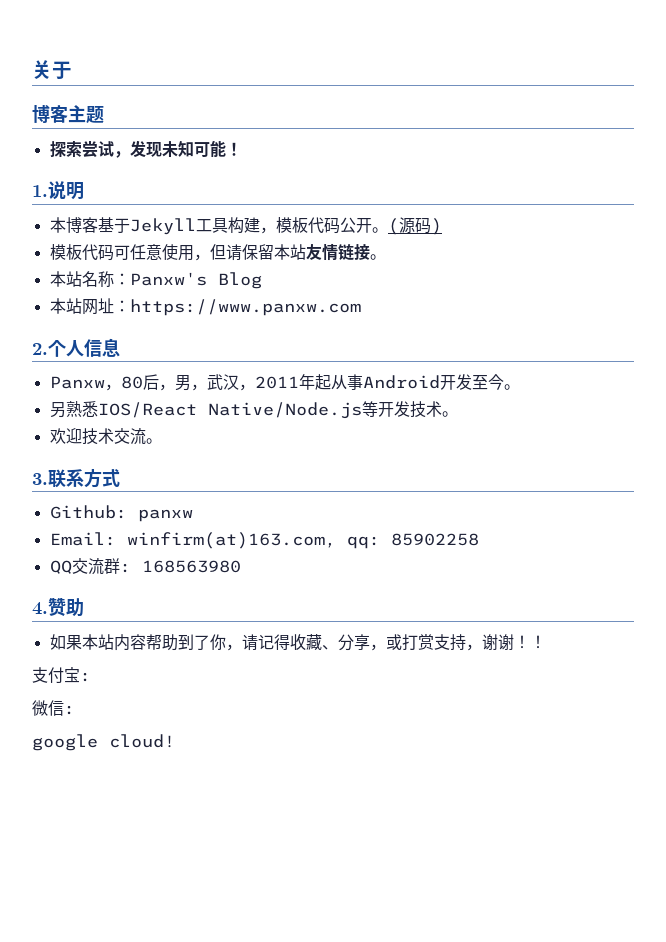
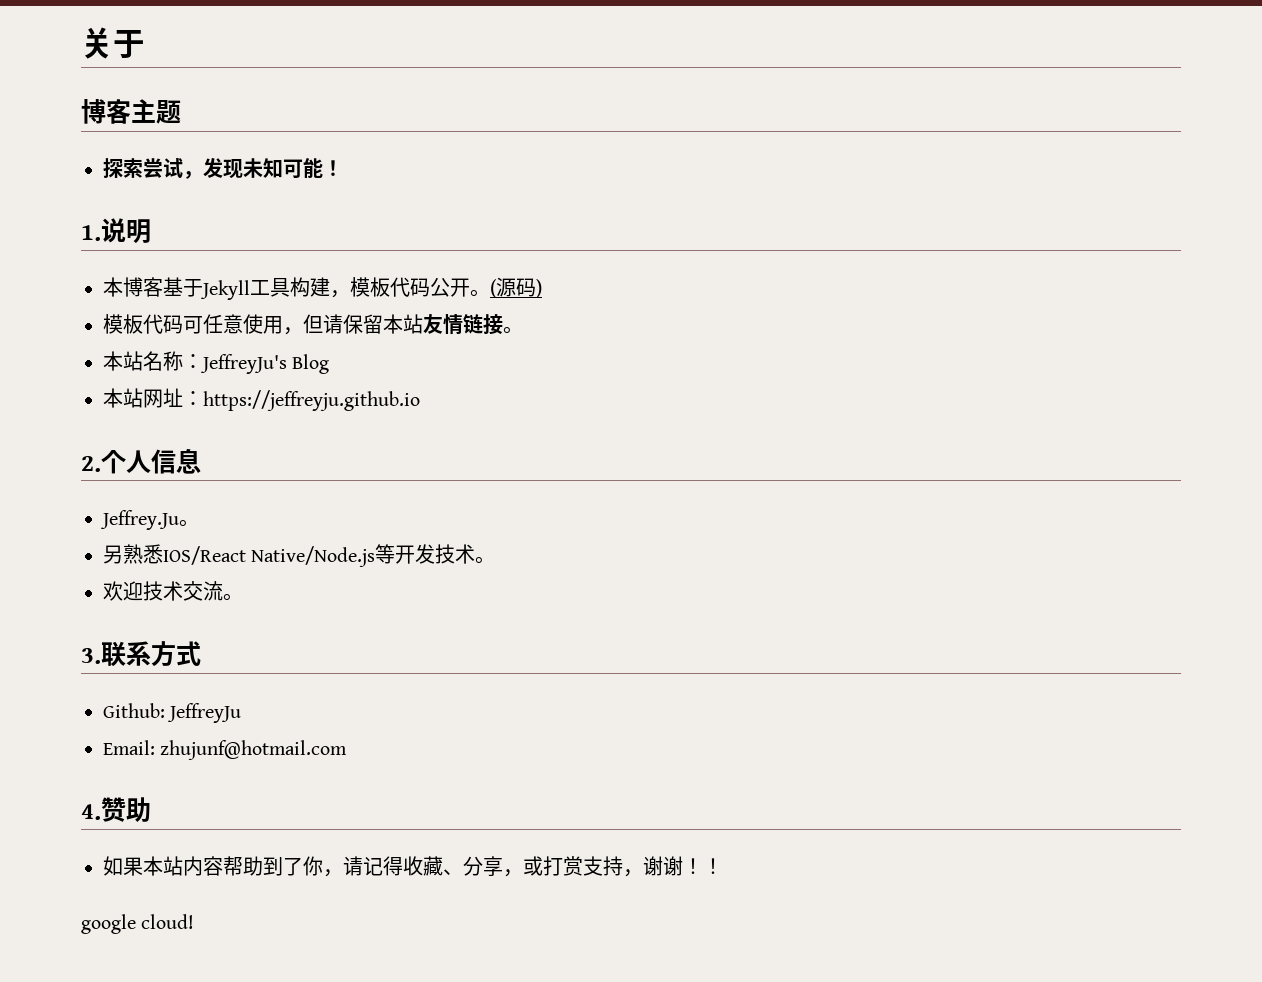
[129,272,207,286] Panxw's -> [200,354,287,374] JeffreyJu's
[129,299,361,316] https://www.panxw.com -> [203,390,420,411] https://jeffreyju.github.io
[49,374,504,391] Panxw，80后，男，武汉，2011年起从事Android开发至今 -> [100,510,179,530] Jeffrey.Ju
[137,509,193,522] panxw -> [167,703,242,723] JeffreyJu
[126,532,479,549] [49,558,241,575] winfirm(at)163.com, qq: 85902258 // QQ交流群: 168563980 -> [160,740,348,760] zhujunf@hotmail.com
[32,667,91,684] [32,700,75,716] // 支付宝: // 微信: -> (723, 866) none

